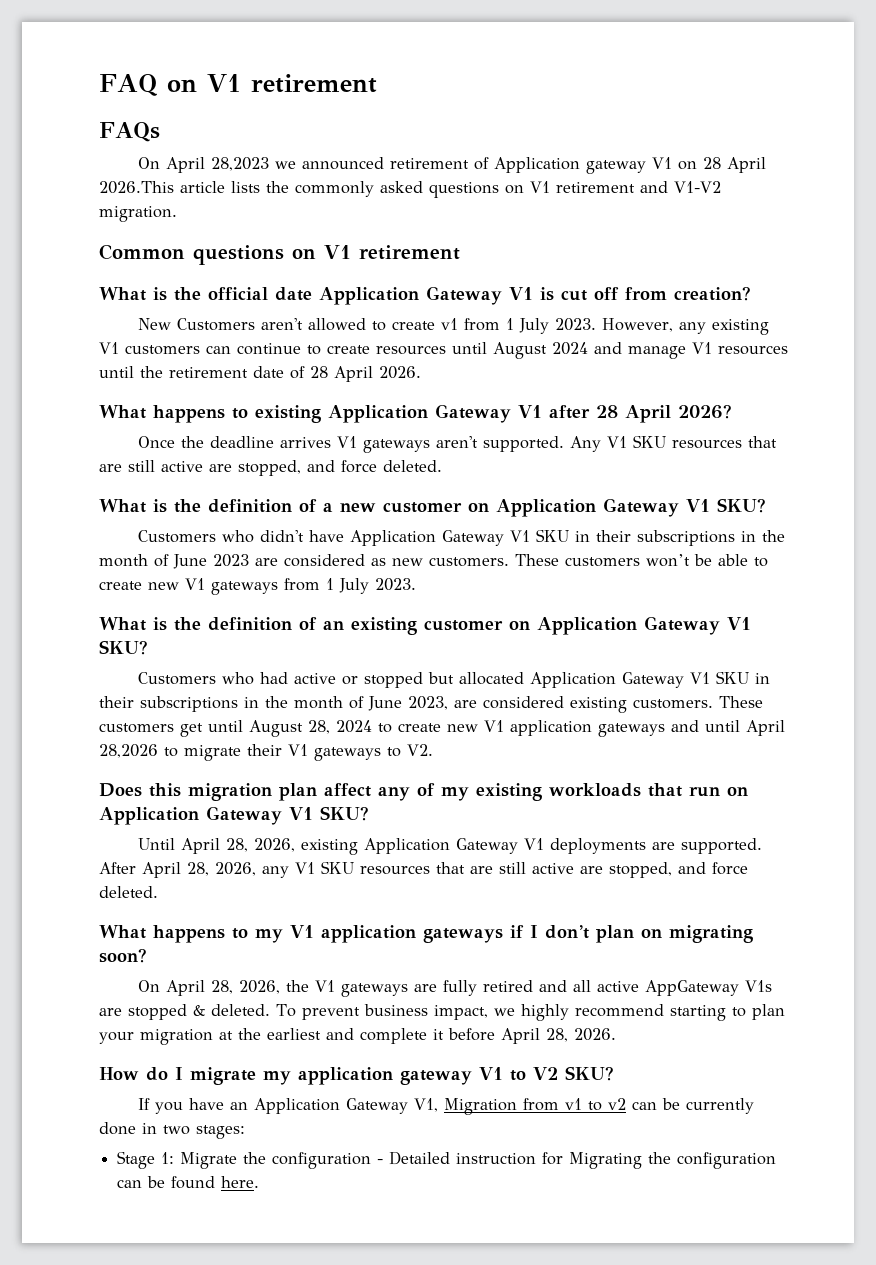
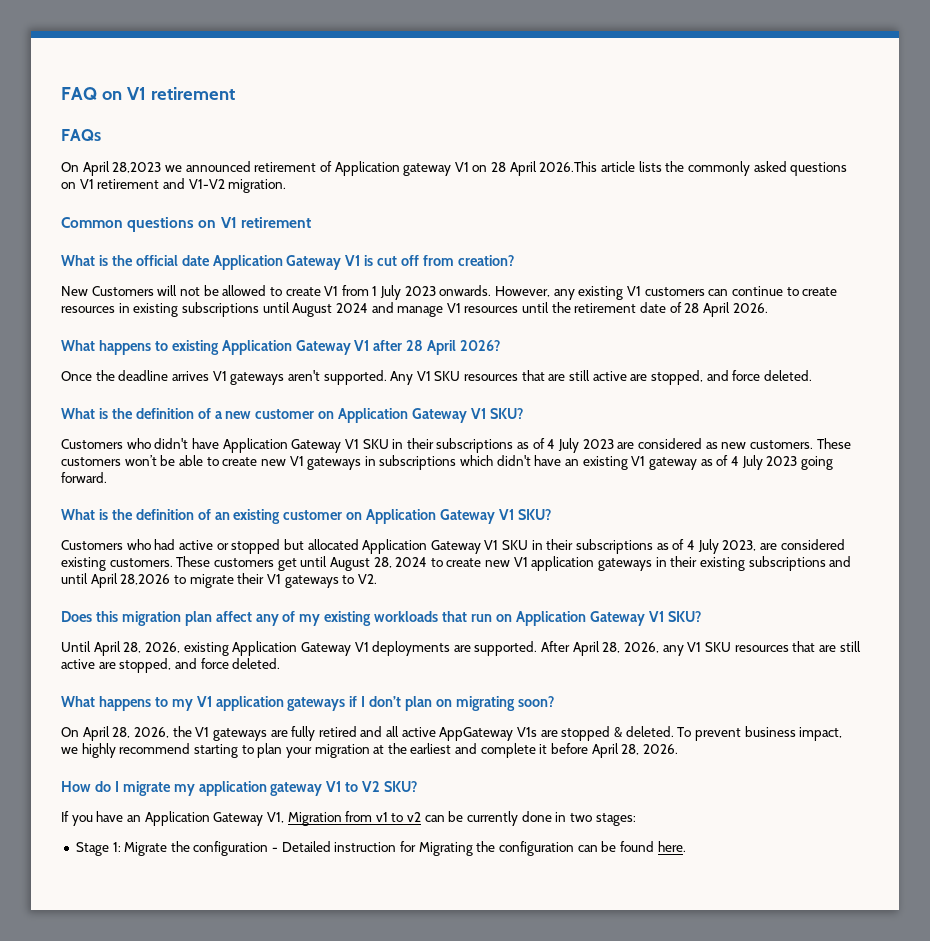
[260,318,303,330] aren't -> [157,285,219,296] will not be
[440,318,596,334] v1 from 1 July 2023. -> [324,285,492,300] V1 from 1 July 2023 onwards.
(446, 350) none -> [118,302,259,317] in existing subscriptions
[740,530,785,542] [99,554,207,569] in the month of June -> [517,438,580,453] as of 4 July
[284,578,416,594] from 1 July 2023. -> [364,455,833,470] [61,472,107,483] in subscriptions which didn't have an existing V1 gateway as of 4 July 2023 going forward.
[244,696,402,711] in the month of June -> [656,539,719,554] as of 4 July
(665, 730) none -> [655,556,826,571] in their existing subscriptions

